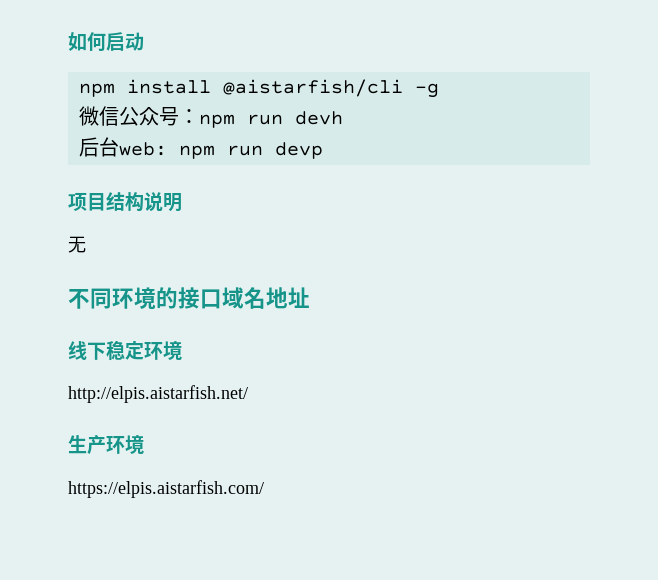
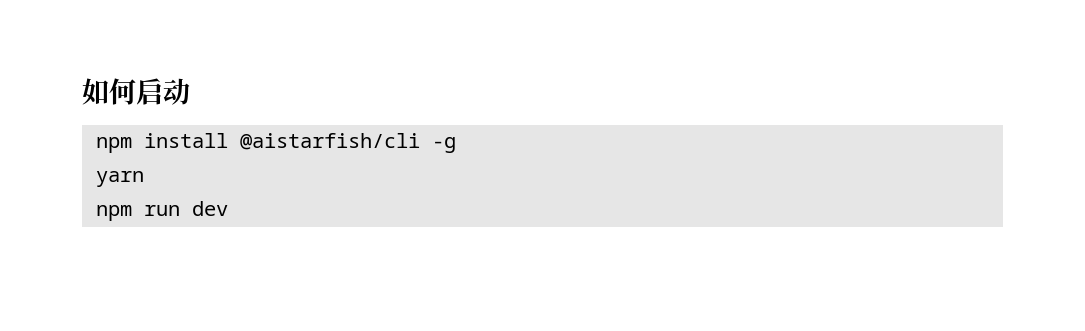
[78,106,343,128] [78,137,323,159] [68,192,182,212] [68,236,86,253] [68,287,310,309] [68,340,182,361] [68,385,248,403] [68,435,144,455] [68,480,264,498] 微信公众号：npm run devh // 后台web: npm run devp // 项目结构说明 // 无 // 不同环境的接口域名地址 // 线下稳定环境 // http://elpis.aistarfish.net/ // 生产环境 // https://elpis.aistarfish.com/ -> [96,171,145,187] [96,201,229,221] yarn // npm run dev

